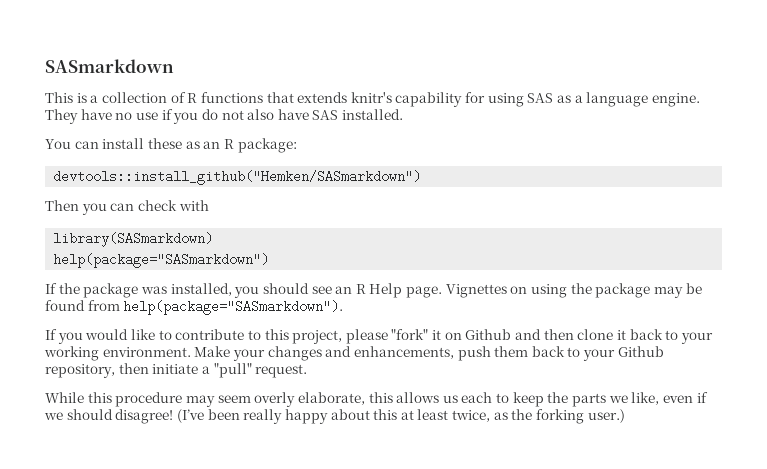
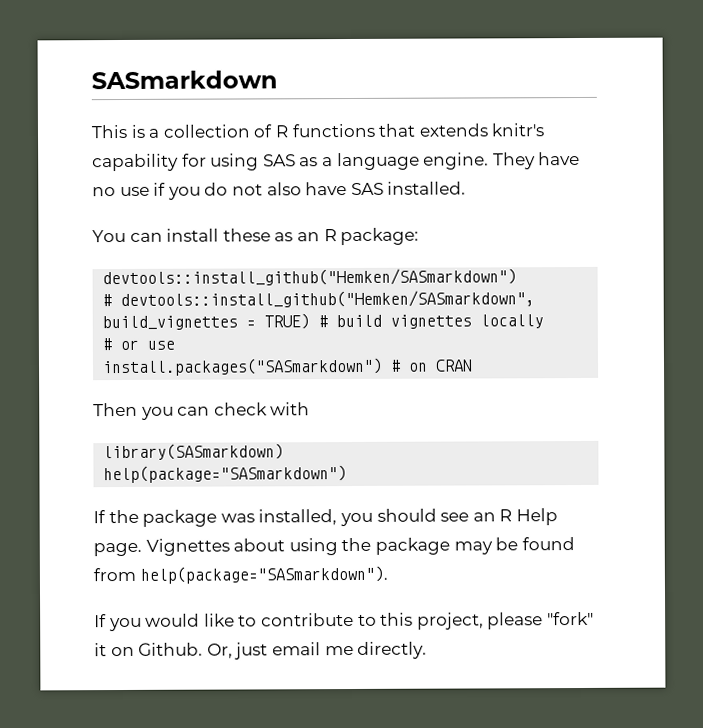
(422, 177) none -> [102,290,536,309] [102,313,545,331] [102,338,176,351] [102,357,474,377] // # devtools::install_github("Hemken/SASmarkdown", build_vignettes = TRUE) # build vignettes locally // # or use // install.packages("SASmarkdown") # on CRAN
[510,286,528,294] on -> [233,538,286,552] about
[465,329,713,344] [44,346,664,361] [45,363,308,378] [45,392,708,407] [44,409,625,424] Github and then clone it back to your working environment. Make your changes and enhancements, push them back to your Github repository, then initiate a "pull" request. // While this procedure may seem overly elaborate, this allows us each to keep the parts we like, even if we should disagree! (I’ve been really happy about this at least twice, as the forking user.) -> [138,641,428,660] Github. Or, just email me directly.

